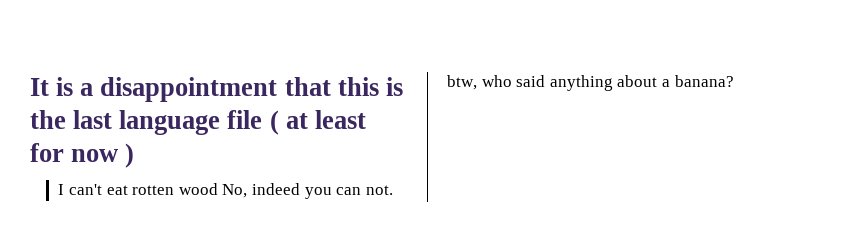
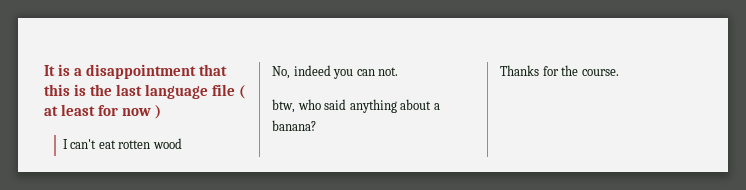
(218, 189) none -> (182, 143) //
(734, 81) none -> [500,65,619,76] // Thanks for the course.

